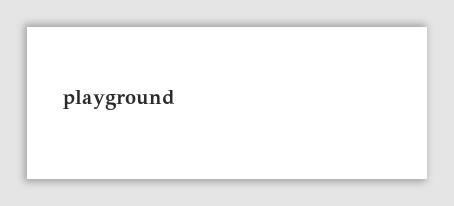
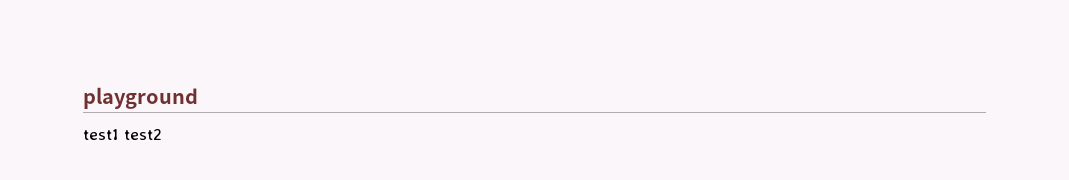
(175, 100) none -> [83,129,162,140] // test1 test2

